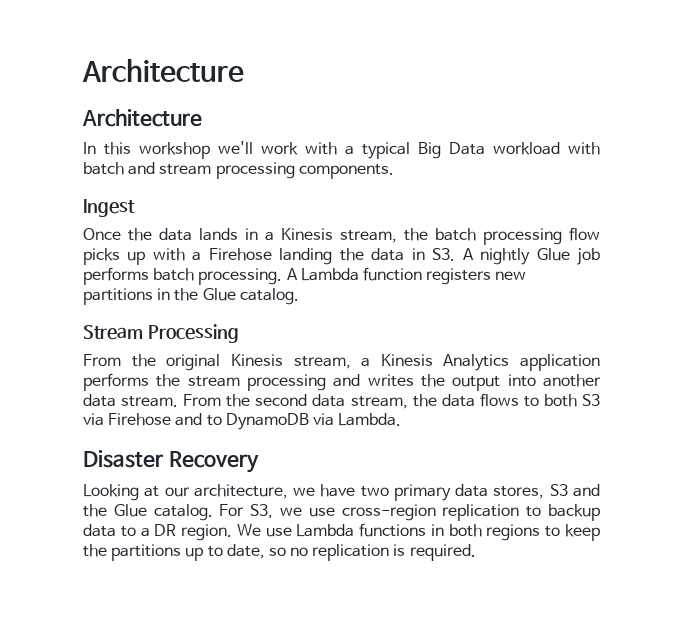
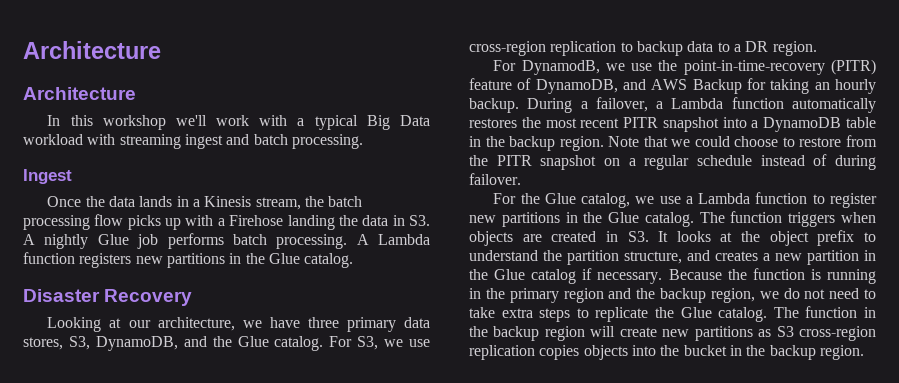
[83,162,394,179] batch and stream processing components. -> [119,134,363,149] streaming ingest and batch processing.
[83,324,239,343] [83,354,600,371] [83,373,601,391] [83,393,600,409] [83,413,402,430] // Stream Processing // From the original Kinesis stream, a Kinesis Analytics application performs the stream processing and writes the output into another data stream. From the second data stream, the data flows to both S3 via Firehose and to DynamoDB via Lambda. -> (354, 260) none
[360,486,389,497] two -> [307,317,339,328] three
[549,484,568,496] S3 -> [68,336,178,351] S3, DynamoDB,
[236,523,600,541] [83,544,476,561] We use Lambda functions in both regions to keep the partitions up to date, so no replication is required. -> [493,59,876,75] [469,78,876,94] [469,97,876,113] [469,117,876,132] [469,135,878,151] [469,154,876,170] [469,173,521,185] [493,192,877,208] [469,211,876,227] [469,230,876,246] [469,250,876,265] [469,268,876,284] [469,288,876,303] [469,306,876,322] [469,326,876,341] [469,345,864,360] // For DynamodB, we use the point-in-time-recovery (PITR) feature of DynamoDB, and AWS Backup for taking an hourly backup. During a failover, a Lambda function automatically restores the most recent PITR snapshot into a DynamoDB table in the backup region. Note that we could choose to restore from the PITR snapshot on a regular schedule instead of during failover. // For the Glue catalog, we use a Lambda function to register new partitions in the Glue catalog. The function triggers when objects are created in S3. It looks at the object prefix to understand the partition structure, and creates a new partition in the Glue catalog if necessary. Because the function is running in the primary region and the backup region, we do not need to take extra steps to replicate the Glue catalog. The function in the backup region will create new partitions as S3 cross-region replication copies objects into the bucket in the backup region.

